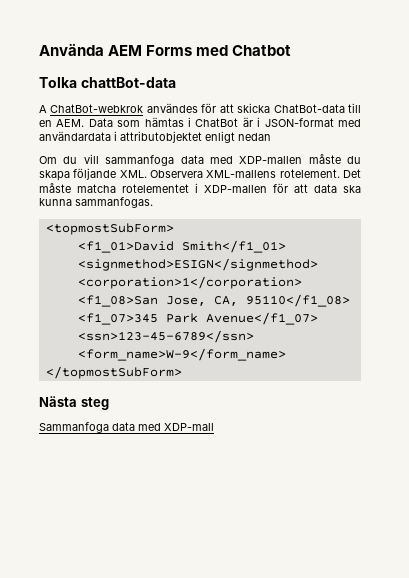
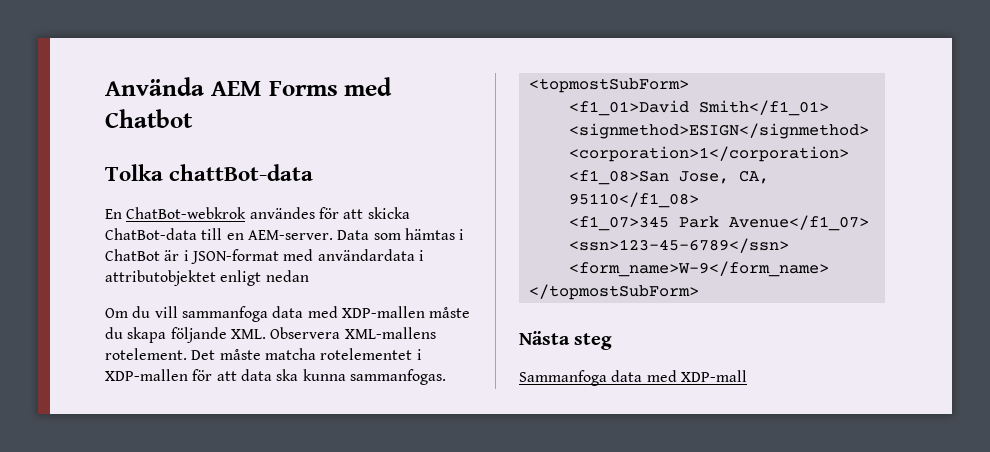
[39,105,47,113] A -> [105,209,122,219] En
[56,119,85,127] AEM. -> [247,230,333,240] AEM-server.

